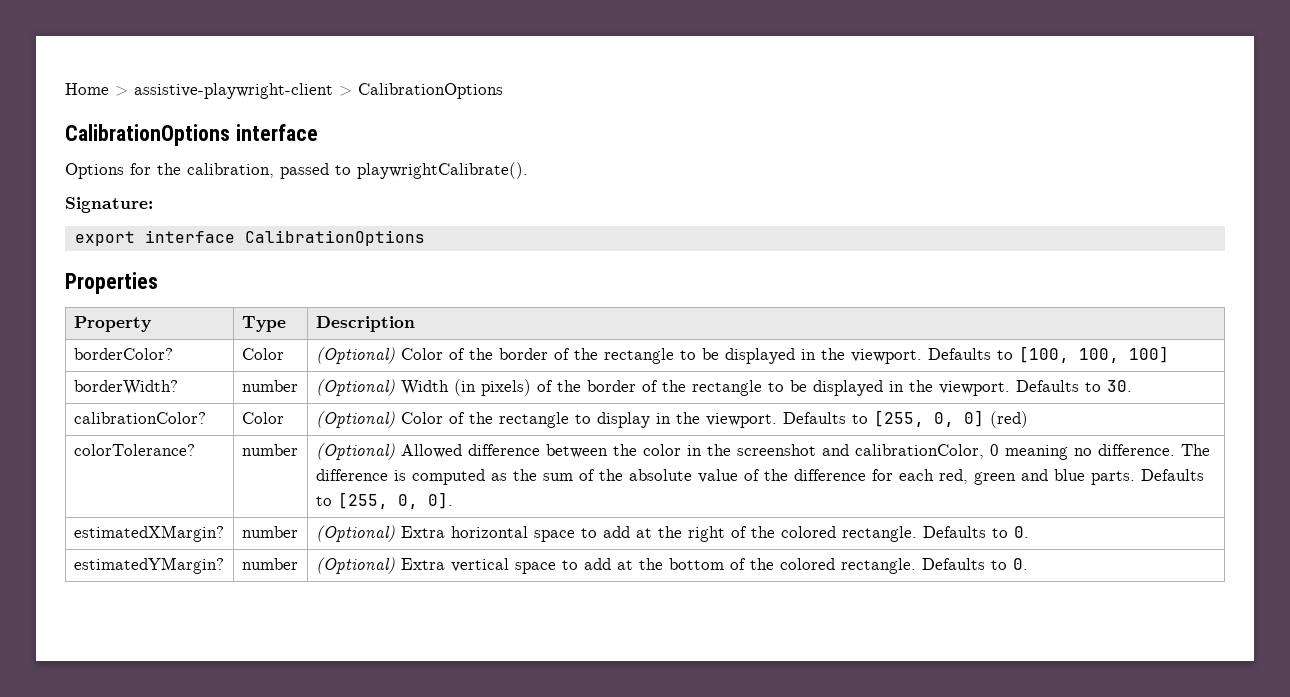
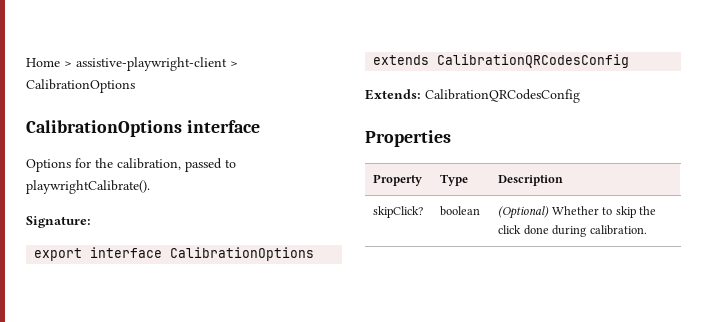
(425, 238) none -> [373,54,630,68] [365,89,580,103] extends CalibrationQRCodesConfig // Extends: CalibrationQRCodesConfig
[73,348,173,360] [241,348,284,360] [315,346,1169,364] [73,380,178,395] [241,380,298,392] [315,379,1132,396] [73,412,206,424] [241,412,284,424] [315,410,1028,428] [73,444,195,456] [241,444,298,456] [315,443,1210,460] [315,469,1204,485] [315,492,453,509] [73,525,224,542] [241,526,298,538] [315,525,1029,542] [73,557,224,574] [241,558,298,570] [315,557,1028,574] borderColor? | Color | (Optional) Color of the border of the rectangle to be displayed in the viewport. Defaults to [100, 100, 100] // borderWidth? | number | (Optional) Width (in pixels) of the border of the rectangle to be displayed in the viewport. Defaults to 30. // calibrationColor? | Color | (Optional) Color of the rectangle to display in the viewport. Defaults to [255, 0, 0] (red) // colorTolerance? | number | (Optional) Allowed difference between the color in the screenshot and calibrationColor, 0 meaning no difference. The difference is computed as the sum of the absolute value of the difference for each red, green and blue parts. Defaults to [255, 0, 0]. // estimatedXMargin? | number | (Optional) Extra horizontal space to add at the right of the colored rectangle. Defaults to 0. // estimatedYMargin? | number | (Optional) Extra vertical space to add at the bottom of the colored rectangle. Defaults to 0. -> [373,206,424,218] [440,206,481,216] [498,206,656,219] [498,225,647,237] skipClick? | boolean | (Optional) Whether to skip the click done during calibration.

